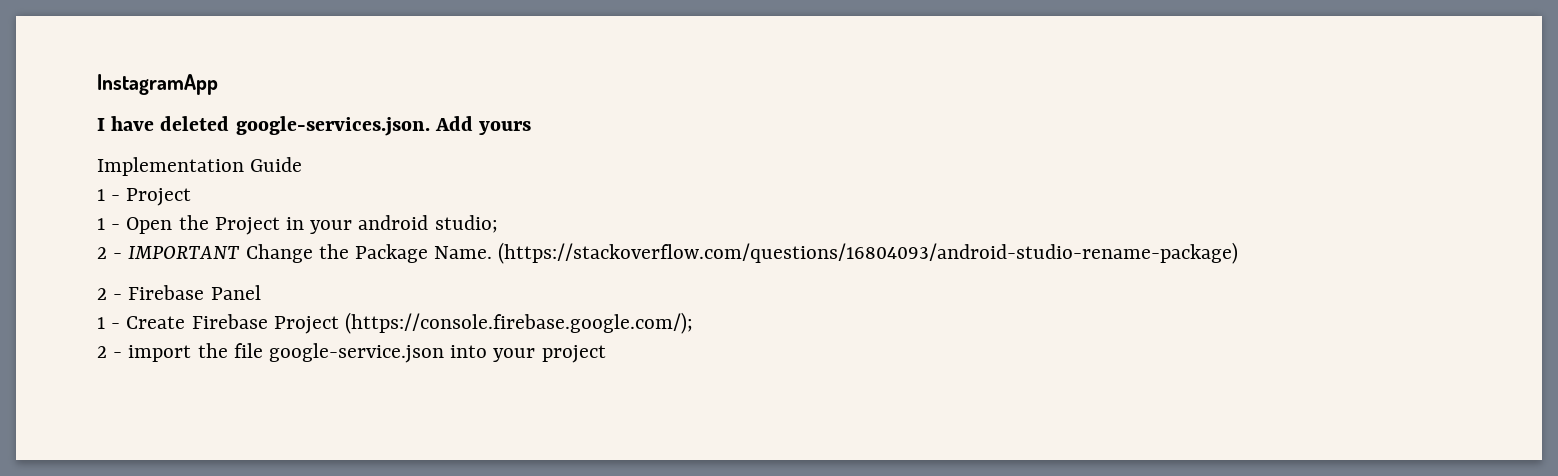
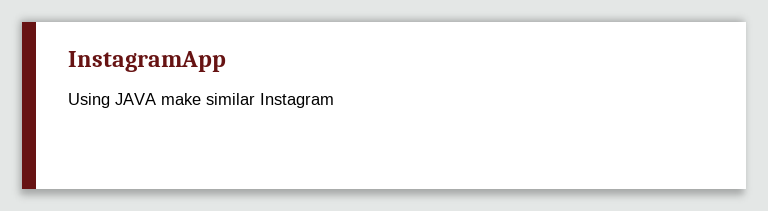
[97,116,532,136] [97,157,303,176] [97,188,192,206] [97,215,498,235] [97,242,1239,264] [97,285,261,300] [97,312,694,334] [97,343,606,363] I have deleted google-services.json. Add yours // Implementation Guide // 1 - Project // 1 - Open the Project in your android studio; // 2 - IMPORTANT Change the Package Name. (https://stackoverflow.com/questions/16804093/android-studio-rename-package) // 2 - Firebase Panel // 1 - Create Firebase Project (https://console.firebase.google.com/); // 2 - import the file google-service.json into your project -> [68,93,334,108] Using JAVA make similar Instagram

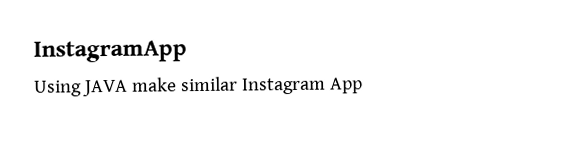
(334, 100) none -> [328,77,363,94] App

